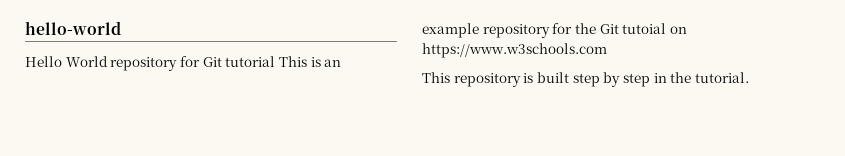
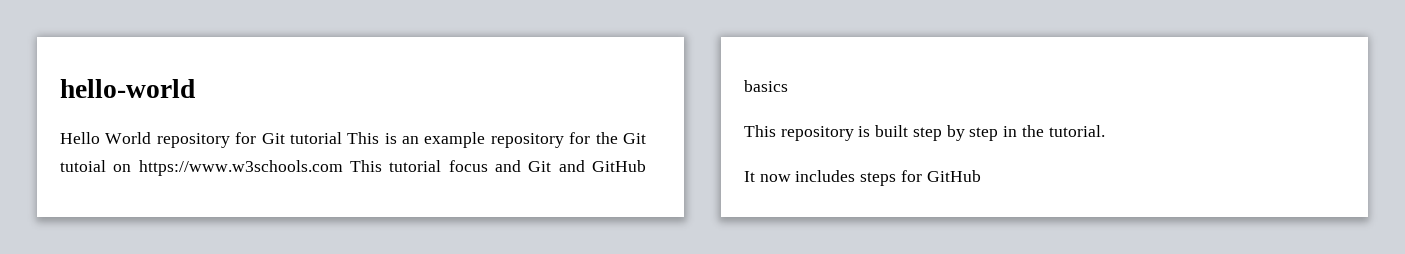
(607, 50) none -> [350,160,646,172] [744,80,788,92] This tutorial focus and Git and GitHub basics
(749, 77) none -> [744,170,981,186] // It now includes steps for GitHub

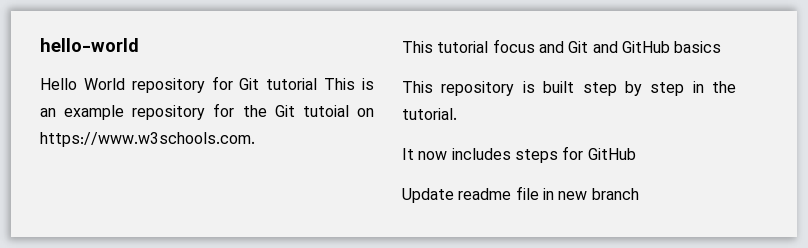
[138,160,343,176] https://www.w3schools.com -> [40,132,255,147] https://www.w3schools.com. //
(981, 176) none -> [402,186,639,203] // Update readme file in new branch

